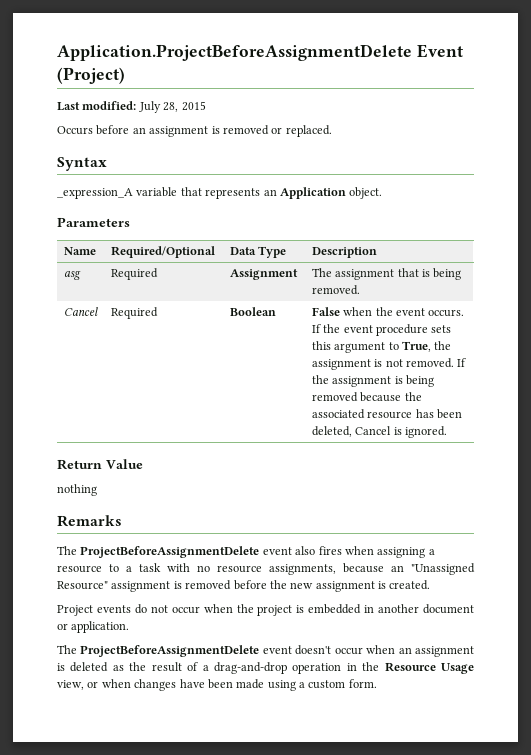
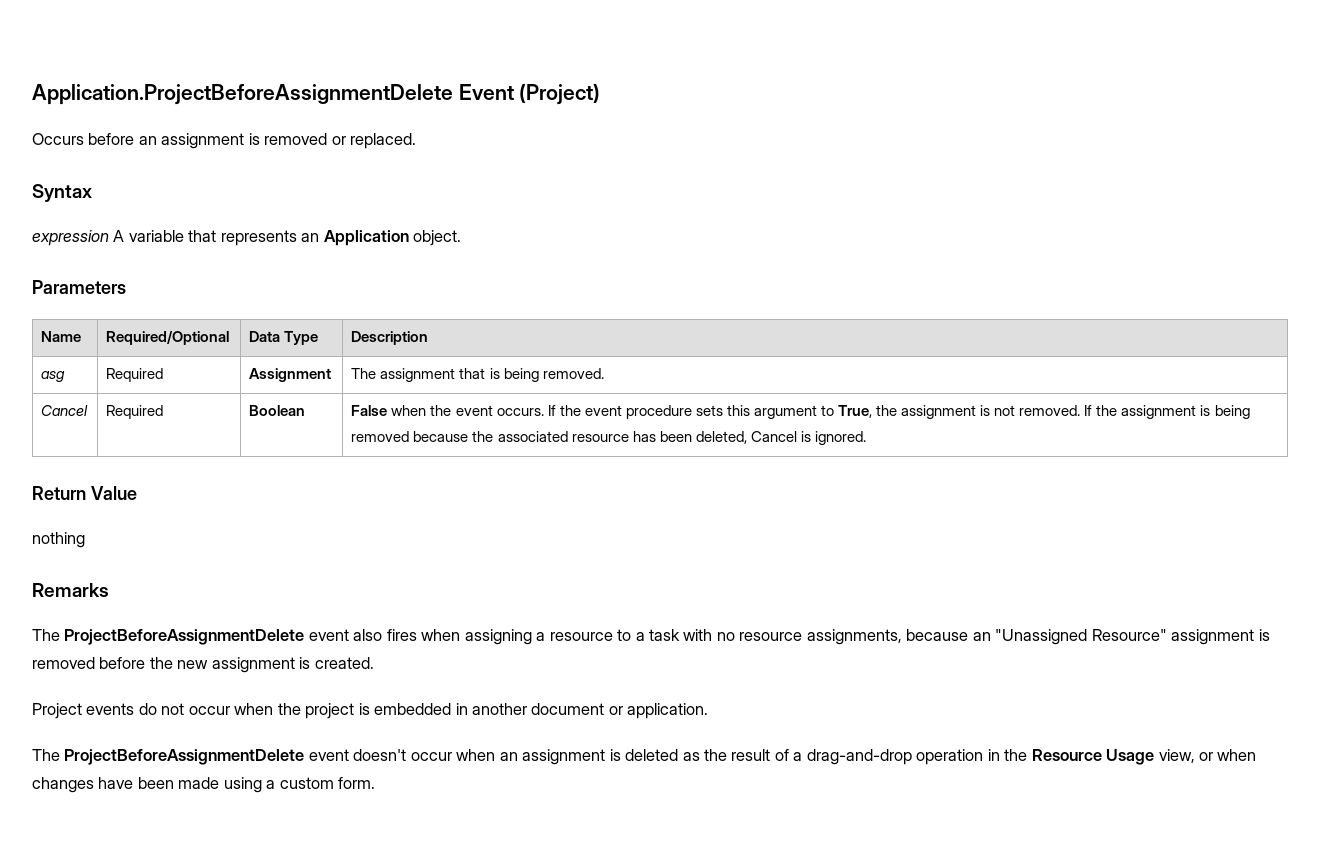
[57,101,206,113] // Last modified: July 28, 2015 -> (601, 94) none
[57,188,133,199] _expression_A -> [32,230,125,246] expression A

